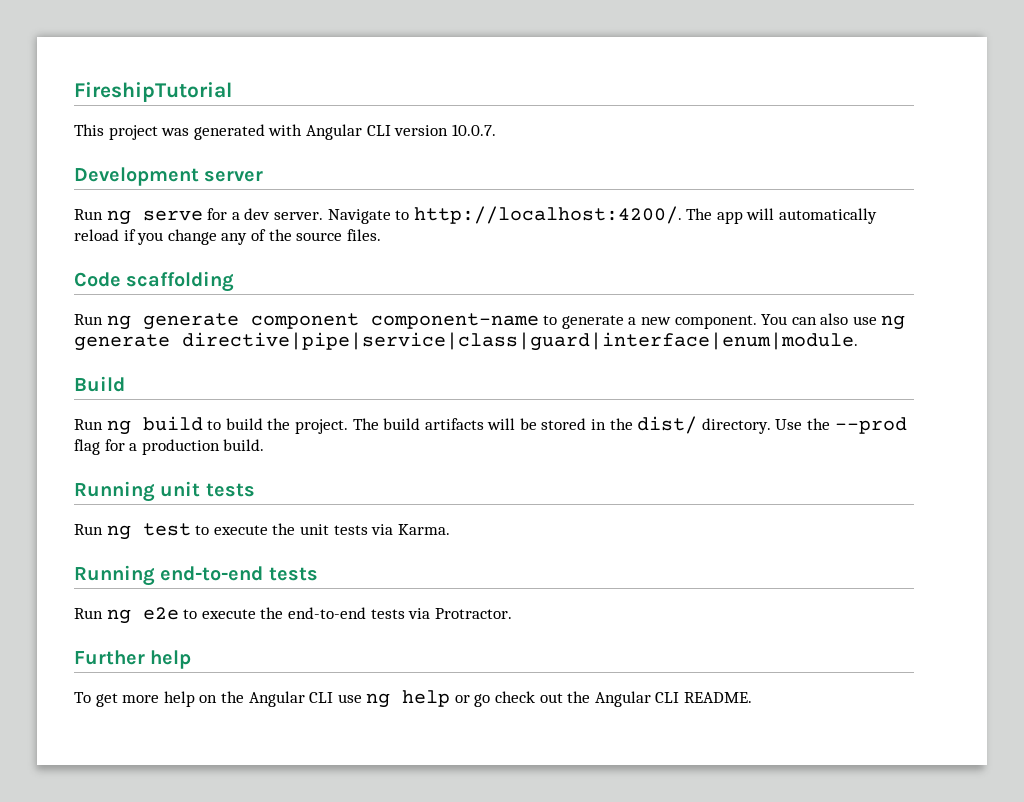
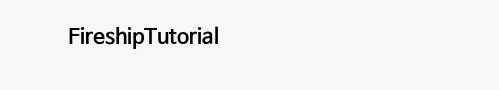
[74,124,496,140] [74,167,264,186] [74,206,878,225] [74,229,381,245] [74,271,235,292] [74,313,906,330] [74,332,858,351] [74,376,125,392] [74,416,907,435] [74,439,265,455] [74,481,255,502] [74,523,450,540] [74,565,318,586] [74,607,512,624] [74,650,192,669] [74,690,753,708] // This project was generated with Angular CLI version 10.0.7. // Development server // Run ng serve for a dev server. Navigate to http://localhost:4200/. The app will automatically reload if you change any of the source files. // Code scaffolding // Run ng generate component component-name to generate a new component. You can also use ng generate directive|pipe|service|class|guard|interface|enum|module. // Build // Run ng build to build the project. The build artifacts will be stored in the dist/ directory. Use the --prod flag for a production build. // Running unit tests // Run ng test to execute the unit tests via Karma. // Running end-to-end tests // Run ng e2e to execute the end-to-end tests via Protractor. // Further help // To get more help on the Angular CLI use ng help or go check out the Angular CLI README. -> (219, 37) none

